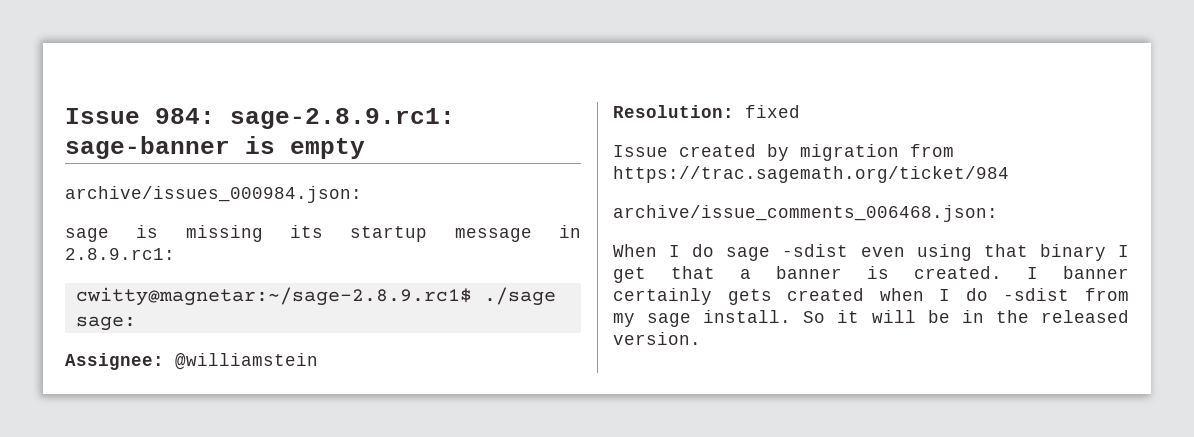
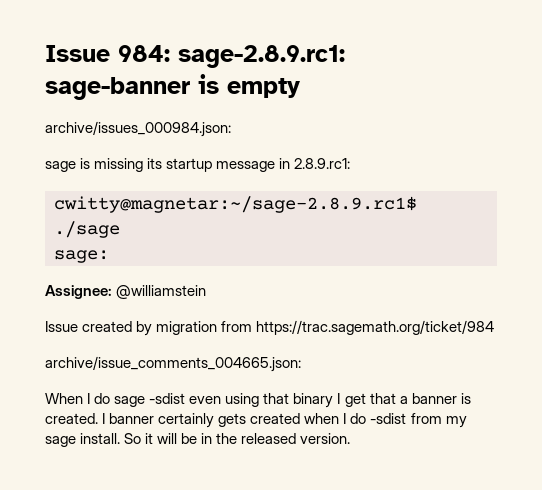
[613,105,800,118] // Resolution: fixed -> (207, 292) none
[613,205,998,222] archive/issue_comments_006468.json: -> [45,356,301,372] archive/issue_comments_004665.json:

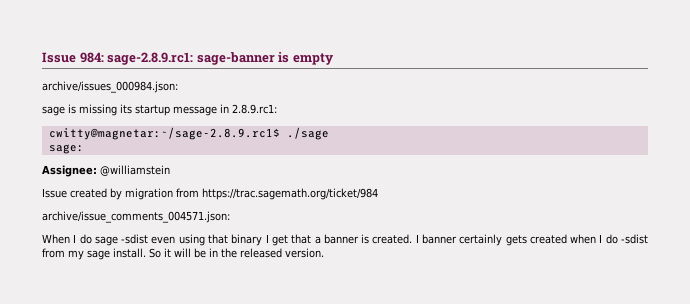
[45,356,301,372] archive/issue_comments_004665.json: -> [42,211,230,223] archive/issue_comments_004571.json:

